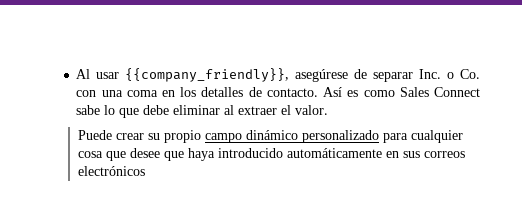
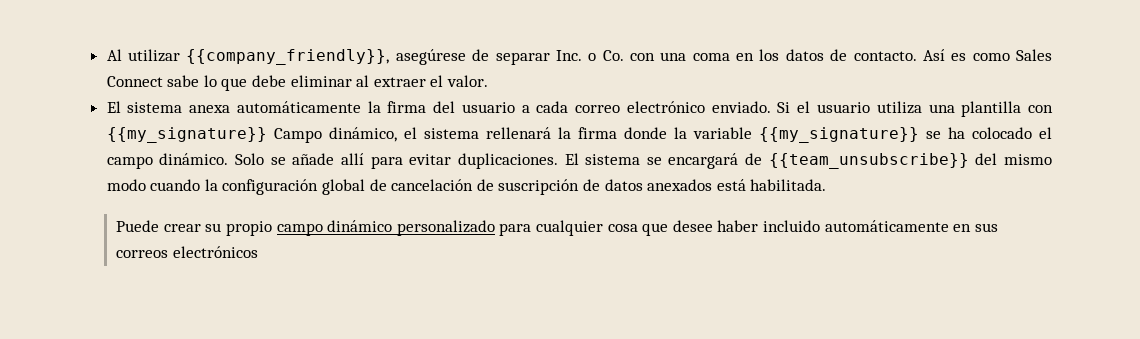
[96,72,120,79] usar -> [128,49,181,62] utilizar
[201,87,244,97] detalles -> [785,49,824,61] datos
(329, 110) none -> [106,101,1053,117] [106,127,1052,143] [106,153,1052,169] [106,179,827,195] // El sistema anexa automáticamente la firma del usuario a cada correo electrónico enviado. Si el usuario utiliza una plantilla con {{my_signature}} Campo dinámico, el sistema rellenará la firma donde la variable {{my_signature}} se ha colocado el campo dinámico. Solo se añade allí para evitar duplicaciones. El sistema se encargará de {{team_unsubscribe}} del mismo modo cuando la configuración global de cancelación de suscripción de datos anexados está habilitada.
[163,148,283,161] que haya introducido -> [717,220,820,232] haber incluido

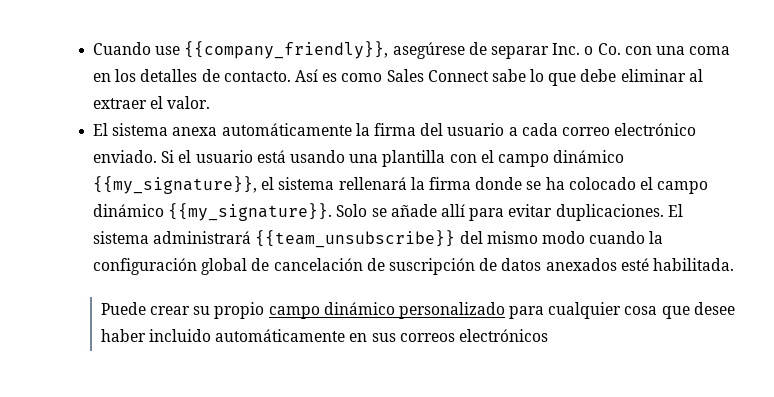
[106,49,181,62] Al utilizar -> [93,42,181,55] Cuando use
[785,49,824,61] datos -> [140,69,198,82] detalles
[876,101,922,114] utiliza -> [256,150,345,163] está usando
[106,127,397,143] {{my_signature}} Campo dinámico, -> [480,150,625,167] [93,176,258,194] el campo dinámico {{my_signature}},
[673,127,919,143] la variable {{my_signature}} -> (523, 183) none
[159,153,229,165] dinámico. -> [93,203,333,221] dinámico {{my_signature}}.
[646,153,763,169] se encargará de -> [153,231,252,244] administrará
[716,179,746,191] está -> [620,258,649,271] esté

